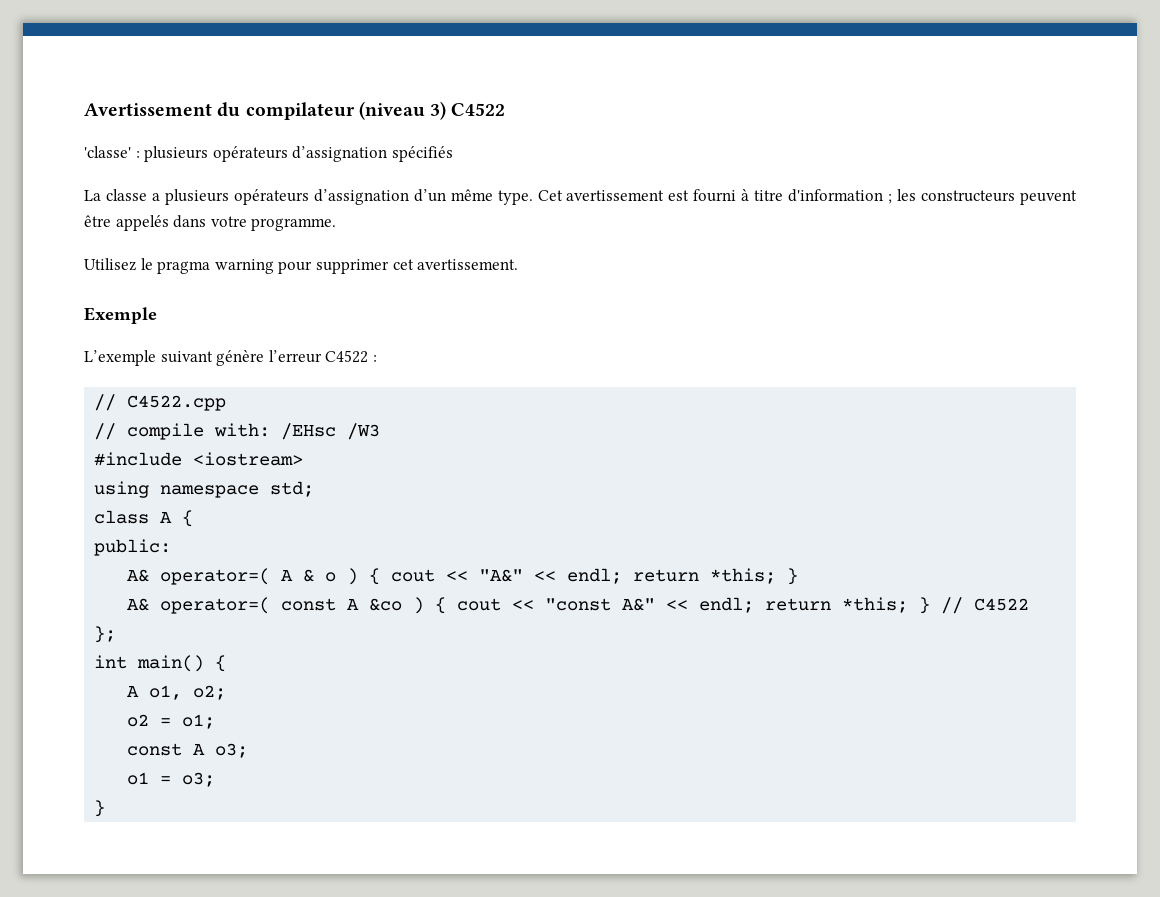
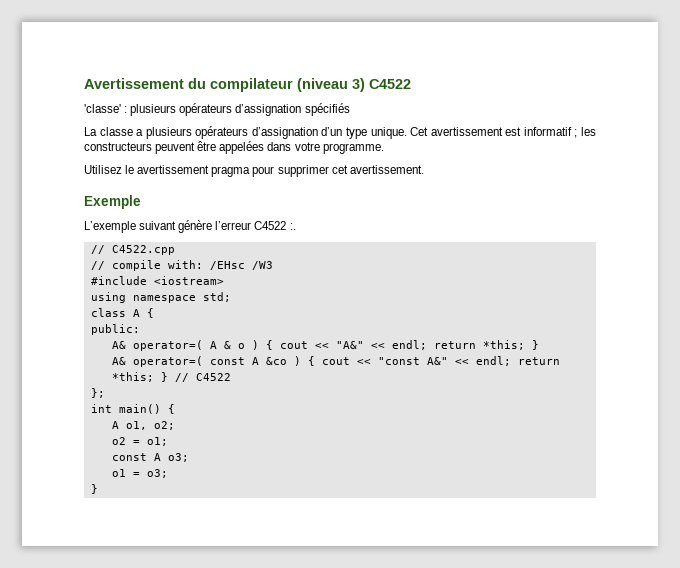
[450,189,533,205] même type. -> [346,127,407,139] type unique.
[693,189,884,202] fourni à titre d'information -> [523,127,572,136] informatif
[115,215,169,231] appelés -> [219,141,265,154] appelées
[157,259,274,274] pragma warning -> [137,165,251,177] avertissement pragma
[372,355,377,362] : -> [289,223,296,230] :.

